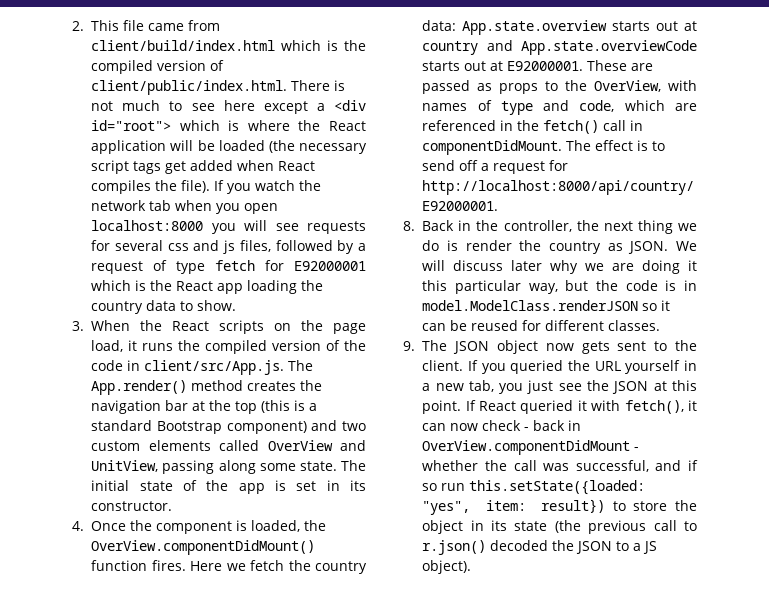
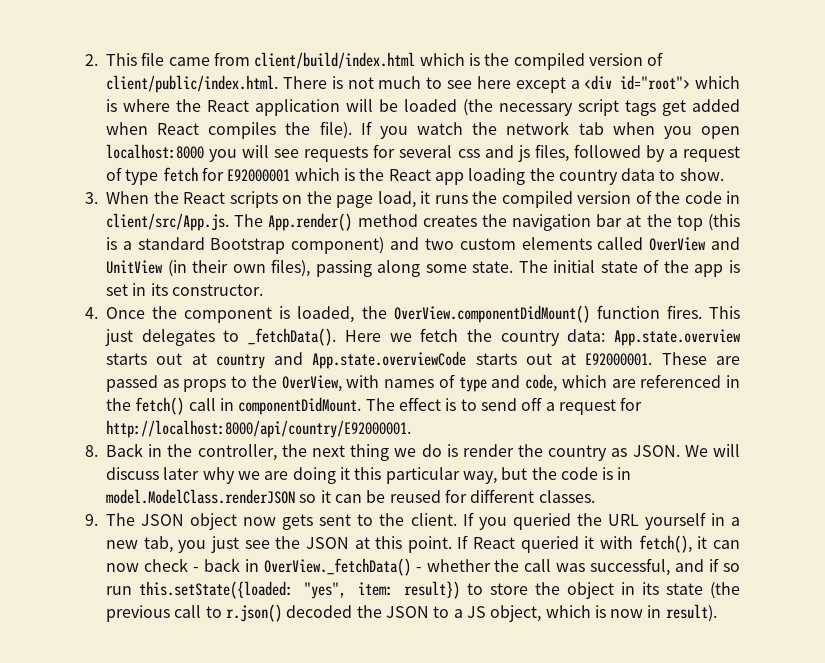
[91,460,159,472] UnitView, -> [106,259,311,277] UnitView (in their own files),
(186, 565) none -> [708,306,740,319] [105,328,337,346] This just delegates to _fetchData().
[422,440,631,455] OverView.componentDidMount -> [263,558,411,576] OverView._fetchData()
[422,560,472,574] object). -> [490,604,717,622] object, which is now in result).

